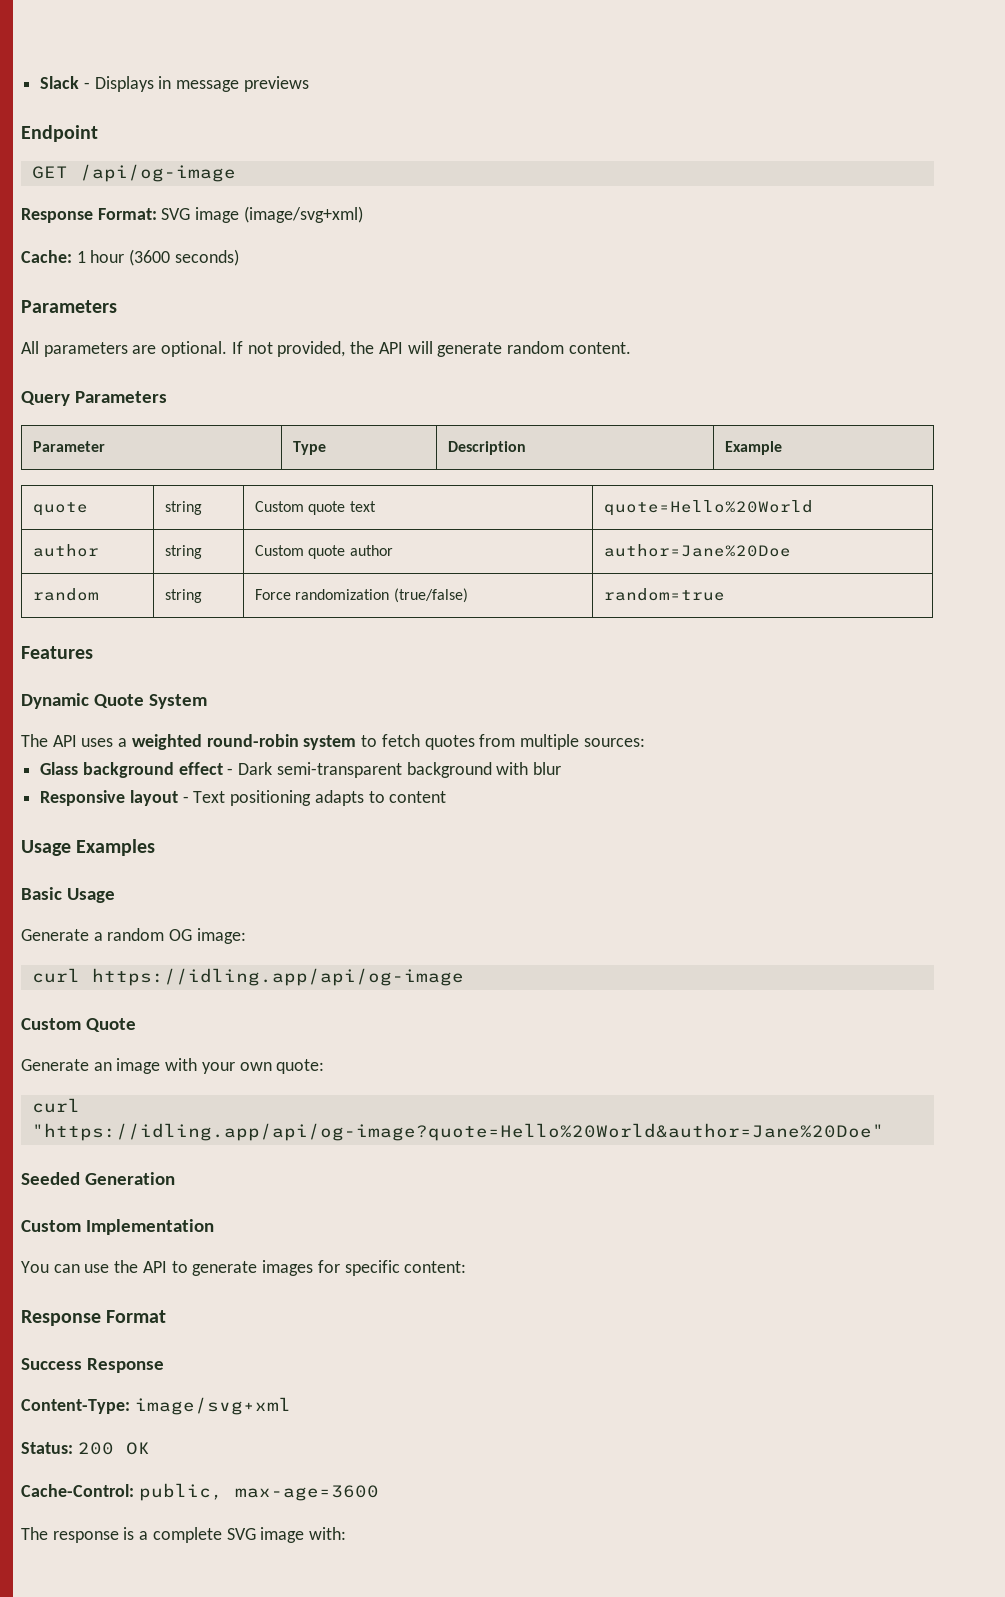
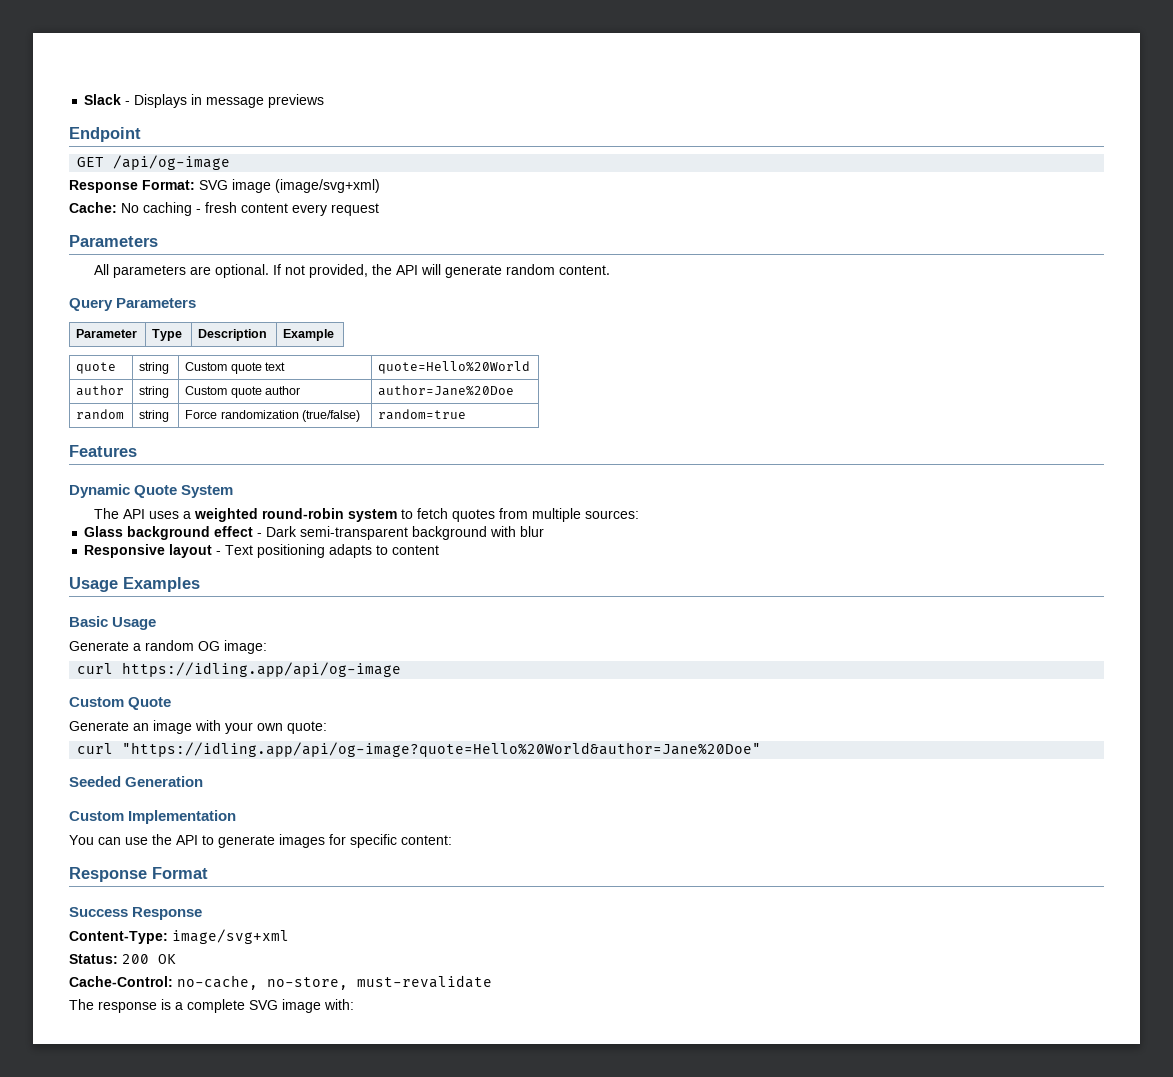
[76,249,239,266] 1 hour (3600 seconds) -> [121,202,379,216] No caching - fresh content every request
[138,1483,379,1501] public, max-age=3600 -> [177,975,492,990] no-cache, no-store, must-revalidate

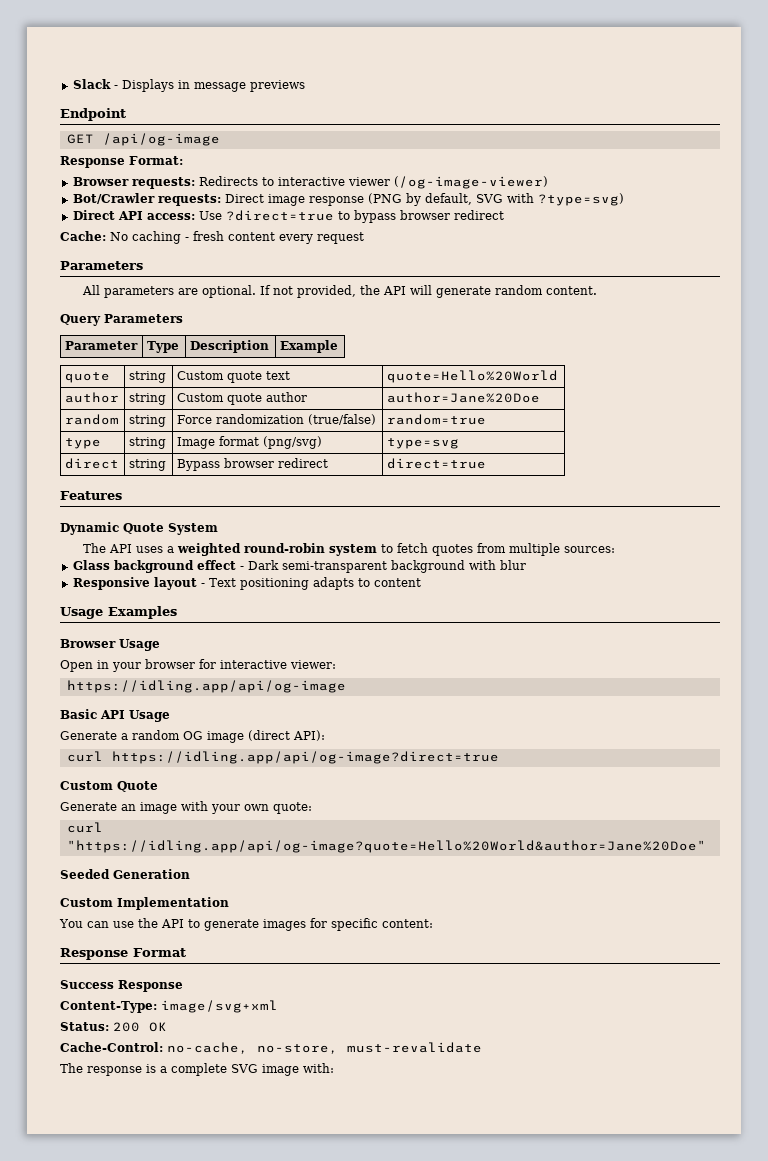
[199,179,380,193] SVG image (image/svg+xml) -> [72,176,548,189] [72,193,624,206] [72,210,504,223] // Browser requests: Redirects to interactive viewer (/og-image-viewer) // Bot/Crawler requests: Direct image response (PNG by default, SVG with ?type=svg) // Direct API access: Use ?direct=true to bypass browser redirect
(467, 414) none -> [64,438,101,449] [128,437,166,449] [176,436,322,449] [386,438,459,449] [64,458,119,469] [128,459,166,471] [176,458,328,471] [386,458,486,469] // type | string | Image format (png/svg) | type=svg // direct | string | Bypass browser redirect | direct=true
(200, 584) none -> [60,639,160,651] [60,659,336,672] [66,680,346,693] // Browser Usage // Open in your browser for interactive viewer: // https://idling.app/api/og-image
(108, 621) none -> [100,710,125,719] API
[224,640,267,654] [77,662,402,677] image: // curl https://idling.app/api/og-image -> [207,730,325,743] [66,751,499,764] image (direct API): // curl https://idling.app/api/og-image?direct=true

